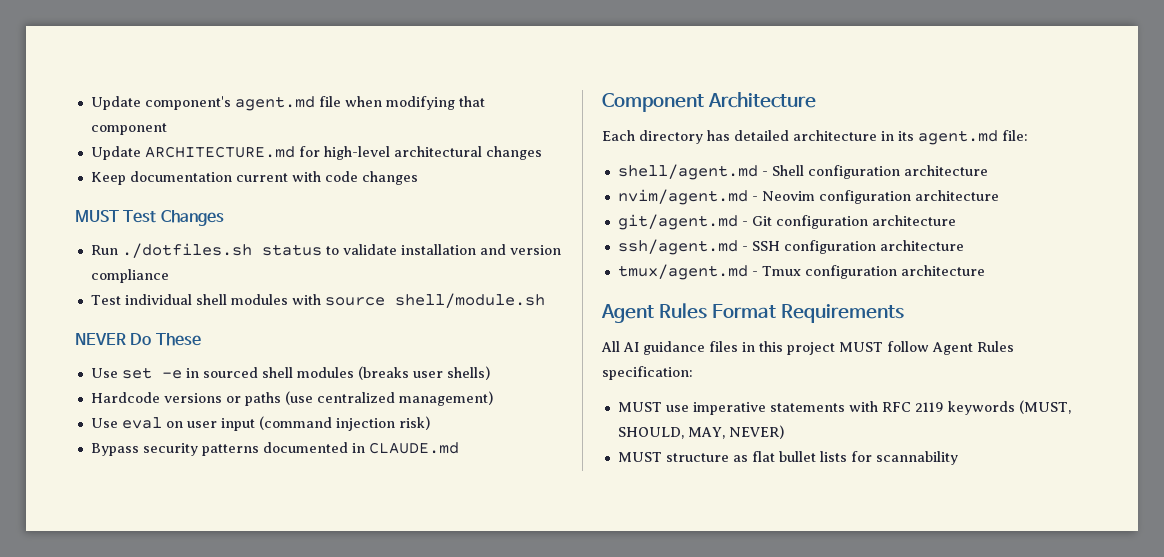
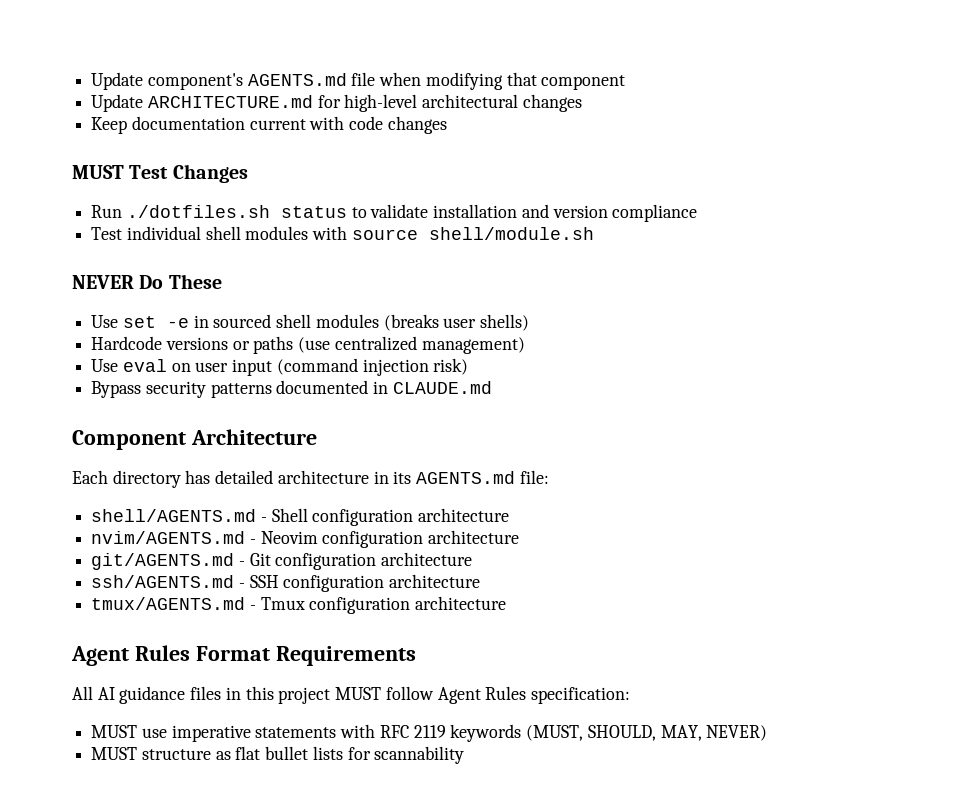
[234,96,315,111] agent.md -> [247,73,347,86] AGENTS.md
[918,130,998,145] agent.md -> [416,471,516,484] AGENTS.md
[617,164,758,180] shell/agent.md -> [91,509,257,522] shell/AGENTS.md
[617,189,748,205] nvim/agent.md -> [91,531,246,544] nvim/AGENTS.md
[617,214,738,230] git/agent.md -> [91,553,235,570] git/AGENTS.md
[617,239,738,255] ssh/agent.md -> [91,575,235,588] ssh/AGENTS.md
[617,264,748,280] tmux/agent.md -> [91,597,246,610] tmux/AGENTS.md

